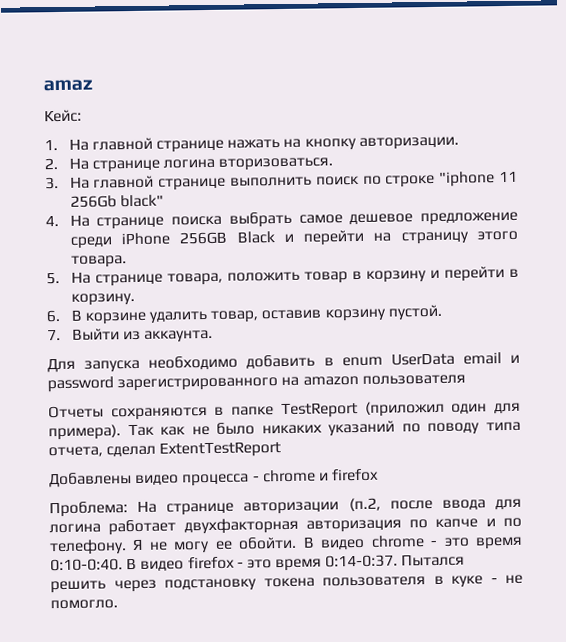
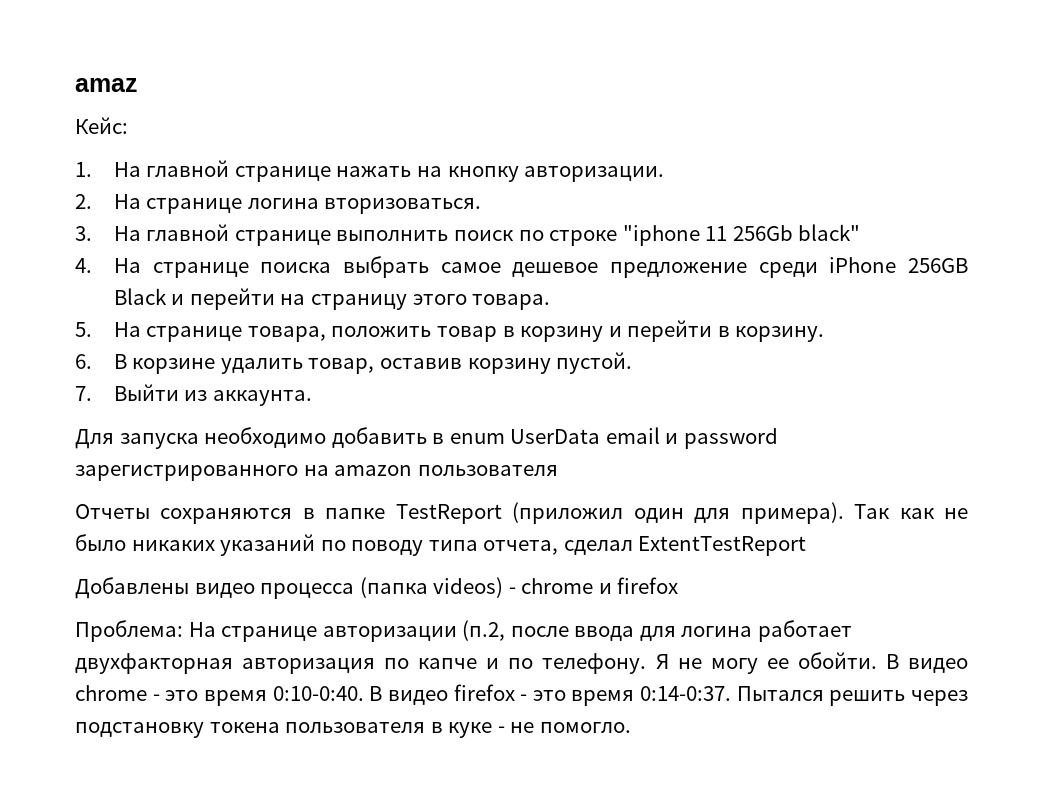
(250, 480) none -> [359,577,504,598] (папка videos)

